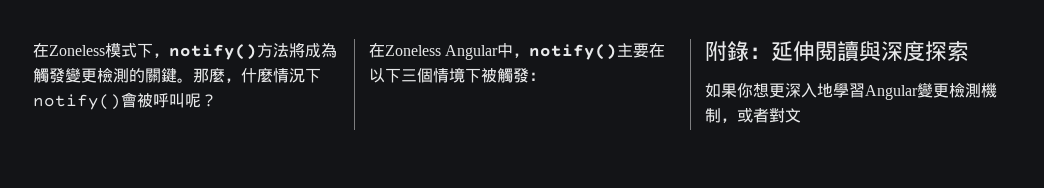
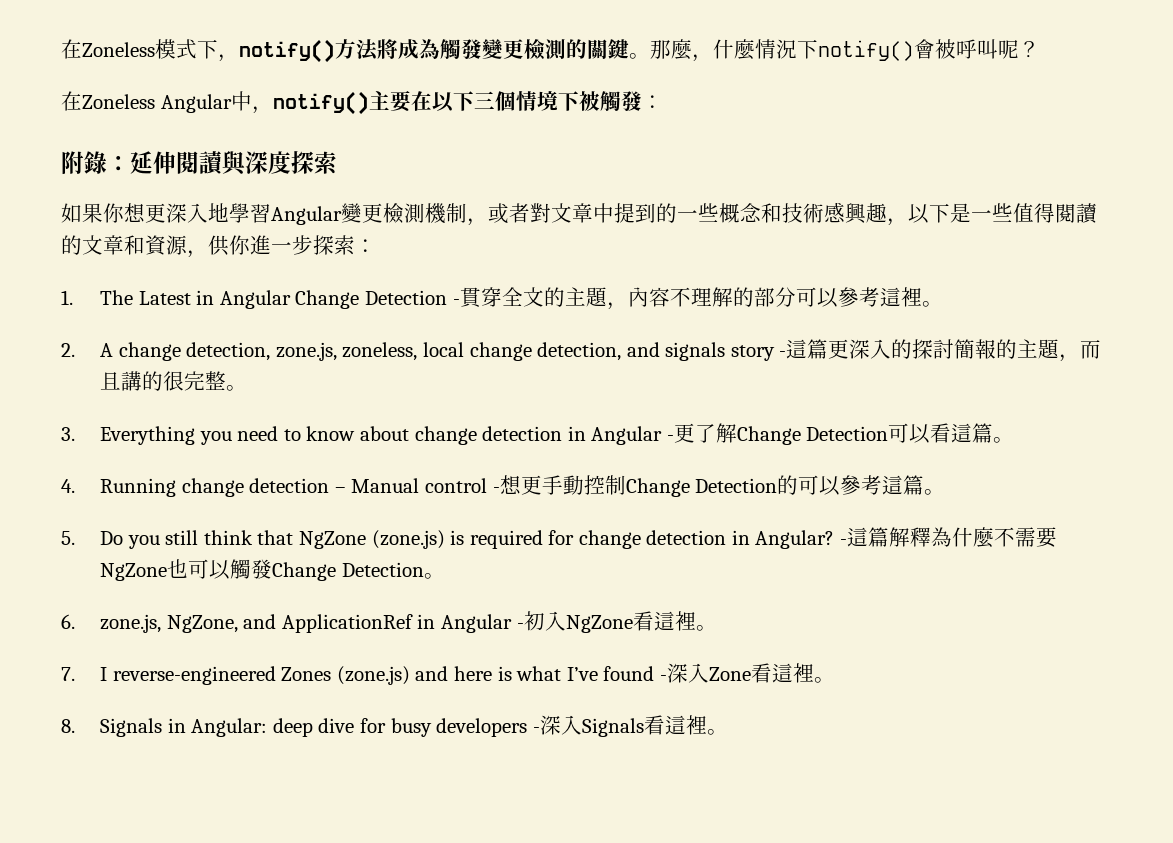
(801, 115) none -> [572,202,1098,226] [61,235,376,258] [61,287,943,310] [61,339,1102,362] [100,371,248,391] [61,423,1015,445] [61,475,946,497] [61,527,1057,549] [100,559,445,581] [61,611,717,633] [61,663,835,685] [61,715,728,737] 章中提到的一些概念和技術感興趣，以下是一些值得閱讀的文章和資源，供你進一步探索： // 1. The Latest in Angular Change Detection -貫穿全文的主題，內容不理解的部分可以參考這裡。 // 2. A change detection, zone.js, zoneless, local change detection, and signals story -這篇更深入的探討簡報的主題，而且講的很完整。 // 3. Everything you need to know about change detection in Angular -更了解Change Detection可以看這篇。 // 4. Running change detection – Manual control -想更手動控制Change Detection的可以參考這篇。 // 5. Do you still think that NgZone (zone.js) is required for change detection in Angular? -這篇解釋為什麼不需要NgZone也可以觸發Change Detection。 // 6. zone.js, NgZone, and ApplicationRef in Angular -初入NgZone看這裡。 // 7. I reverse-engineered Zones (zone.js) and here is what I’ve found -深入Zone看這裡。 // 8. Signals in Angular: deep dive for busy developers -深入Signals看這裡。

